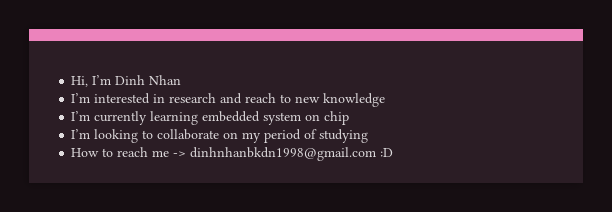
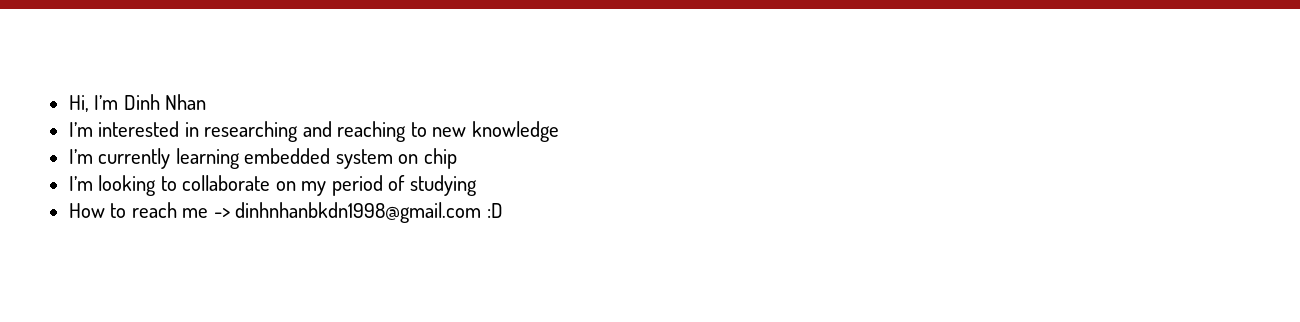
[169,93,277,104] research and reach -> [204,121,407,142] researching and reaching

